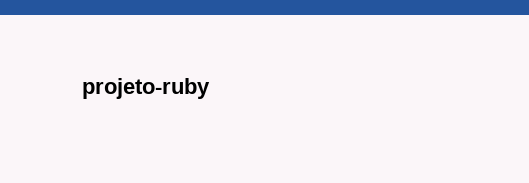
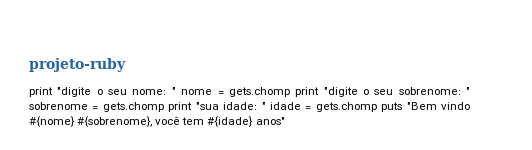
(210, 88) none -> [29,87,470,97] [29,102,471,112] [29,116,285,127] // print "digite o seu nome: " nome = gets.chomp print "digite o seu sobrenome: " sobrenome = gets.chomp print "sua idade: " idade = gets.chomp puts "Bem vindo #{nome} #{sobrenome}, você tem #{idade} anos"

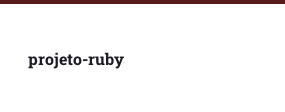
[29,87,470,97] [29,102,471,112] [29,116,285,127] // print "digite o seu nome: " nome = gets.chomp print "digite o seu sobrenome: " sobrenome = gets.chomp print "sua idade: " idade = gets.chomp puts "Bem vindo #{nome} #{sobrenome}, você tem #{idade} anos" -> (124, 60) none

